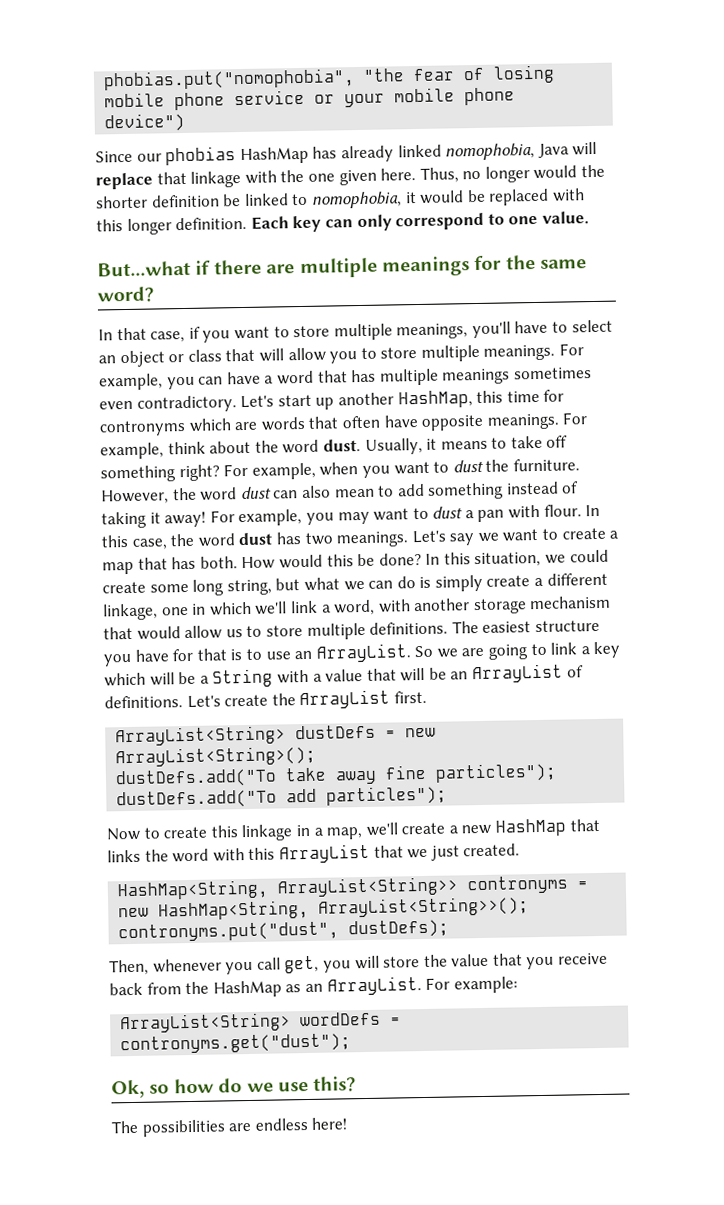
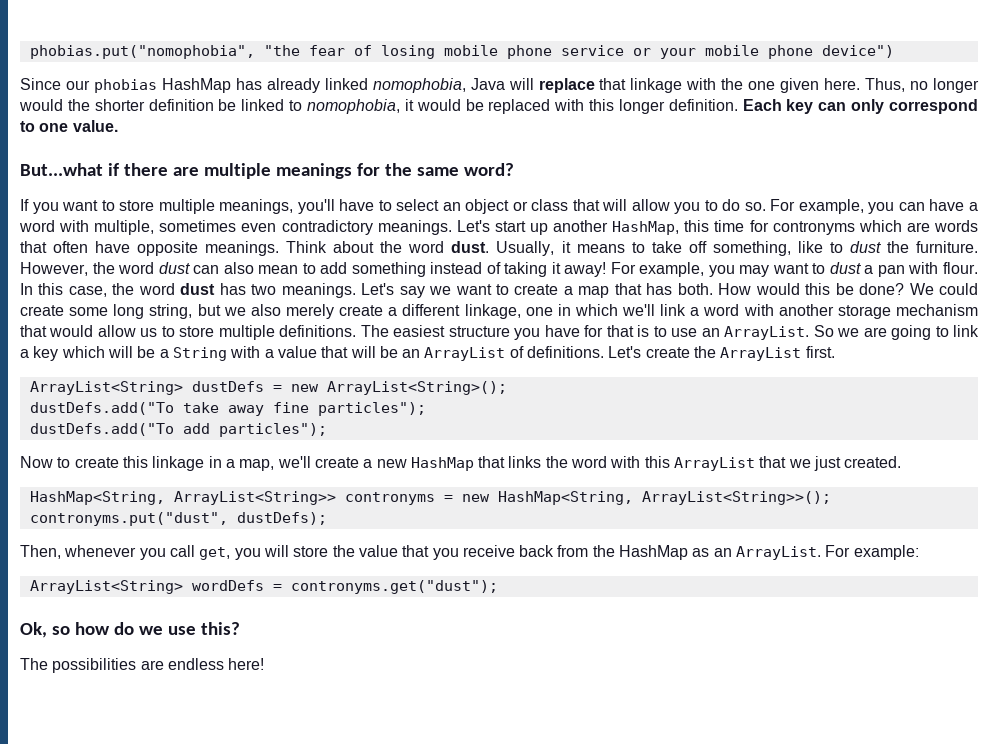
[98,326,201,343] In that case, if -> [20,199,29,211] If
[380,344,556,362] store multiple meanings. -> [722,199,766,211] do so.
[317,367,592,386] [99,395,237,413] that has multiple meanings sometimes even contradictory. -> [59,220,452,235] with multiple, sometimes even contradictory meanings.
[562,412,588,425] [100,441,206,460] For example, think -> [286,241,328,253] Think
[100,461,430,483] something right? For example, when you want -> [712,241,823,256] something, like
[425,551,567,568] In this situation, we -> [909,283,934,295] We
[303,574,483,592] what we can do is simply -> [223,304,334,319] we also merely
[333,599,376,616] word, -> [703,304,740,316] word

